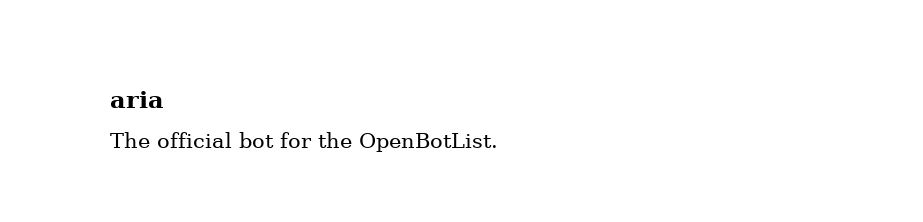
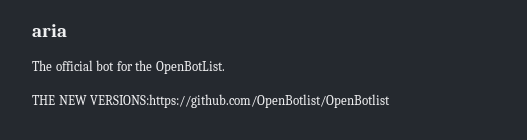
(498, 142) none -> [32,94,391,108] // THE NEW VERSIONS:https://github.com/OpenBotlist/OpenBotlist

